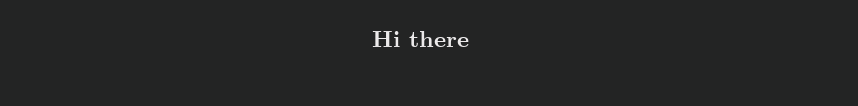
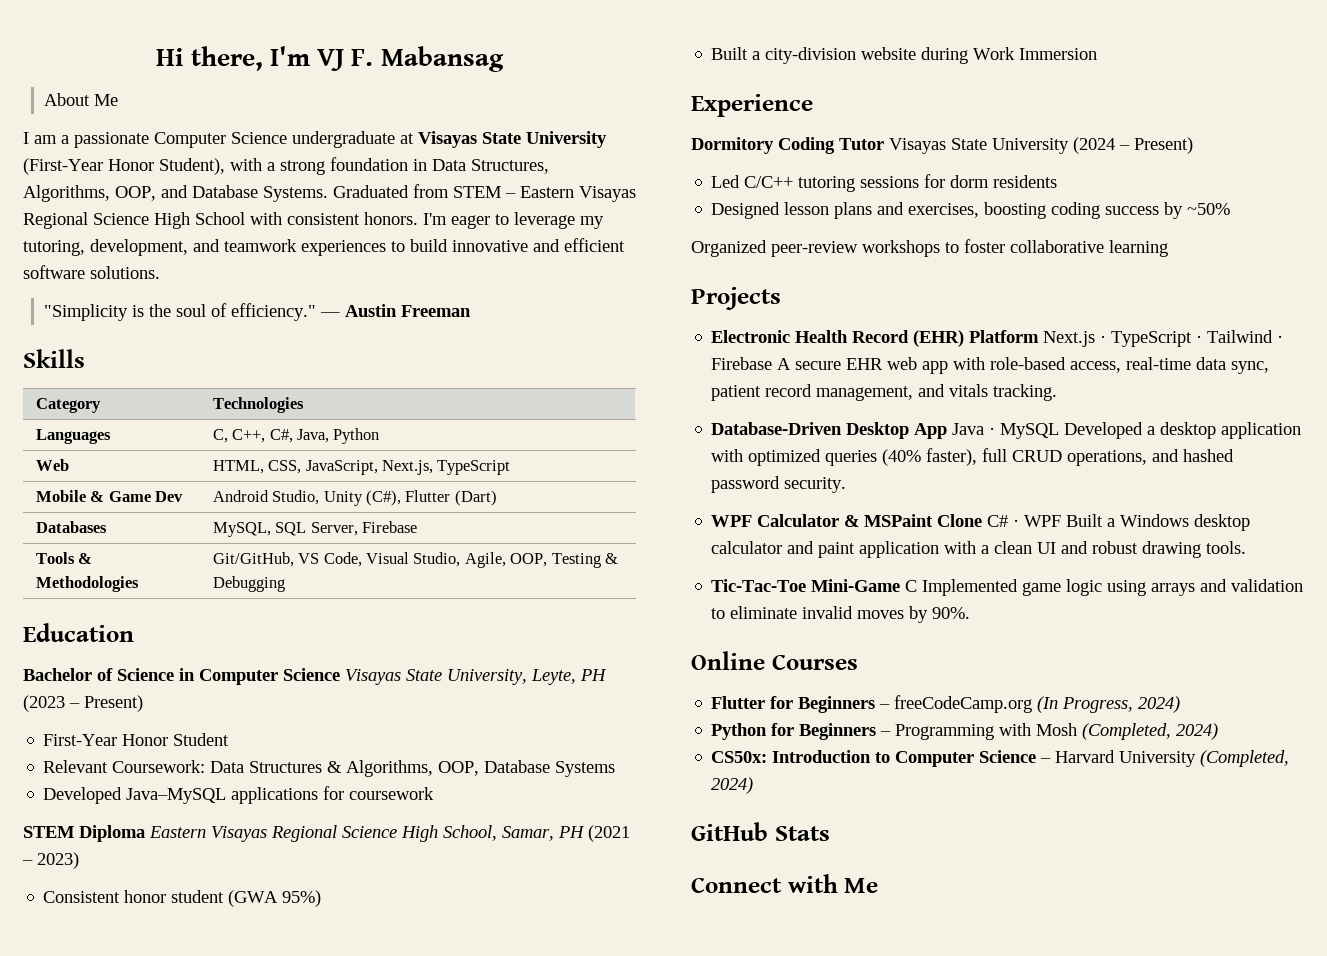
[409,31,469,47] there -> [190,46,504,72] [44,93,119,106] [23,131,607,148] [23,157,549,175] [23,184,636,202] [23,212,604,229] [23,238,625,256] [23,265,160,279] [44,303,472,321] [23,349,85,368] [35,398,101,413] [212,397,304,413] [35,429,111,444] [212,428,380,444] [35,459,69,471] [212,460,511,475] [35,490,184,502] [212,490,497,506] [35,521,107,533] [212,521,418,537] [35,552,93,564] [35,576,139,592] [212,552,619,568] [212,576,285,592] [23,623,134,642] [23,668,607,685] [23,695,143,712] [43,733,230,746] [43,760,616,777] [43,786,435,804] [23,825,630,842] [22,852,79,869] [43,890,322,907] [711,47,1098,64] [691,94,813,117] [691,137,1193,154] [711,174,1058,192] [711,202,1231,219] [691,239,1168,257] [691,287,781,310] [711,330,1284,347] [711,357,1270,374] [711,384,1058,401] [711,422,1302,439] [711,448,1235,466] [711,476,847,493] [711,514,1251,531] [711,541,1247,558] [711,579,1304,596] [711,606,971,623] [691,651,858,670] [711,695,1181,713] [711,723,1219,740] [711,750,1290,767] [711,777,754,794] [691,822,830,841] [691,874,879,893] there, I'm VJ F. Mabansag // About Me // I am a passionate Computer Science undergraduate at Visayas State University (First-Year Honor Student), with a strong foundation in Data Structures, Algorithms, OOP, and Database Systems. Graduated from STEM – Eastern Visayas Regional Science High School with consistent honors. I'm eager to leverage my tutoring, development, and teamwork experiences to build innovative and efficient software solutions. // "Simplicity is the soul of efficiency." — Austin Freeman // Skills // Category | Technologies // Languages | C, C++, C#, Java, Python // Web | HTML, CSS, JavaScript, Next.js, TypeScript // Mobile & Game Dev | Android Studio, Unity (C#), Flutter (Dart) // Databases | MySQL, SQL Server, Firebase // Tools & Methodologies | Git/GitHub, VS Code, Visual Studio, Agile, OOP, Testing & Debugging // Education // Bachelor of Science in Computer Science Visayas State University, Leyte, PH (2023 – Present) // First-Year Honor Student // Relevant Coursework: Data Structures & Algorithms, OOP, Database Systems // Developed Java–MySQL applications for coursework // STEM Diploma Eastern Visayas Regional Science High School, Samar, PH (2021 – 2023) // Consistent honor student (GWA 95%) // Built a city-division website during Work Immersion // Experience // Dormitory Coding Tutor Visayas State University (2024 – Present) // Led C/C++ tutoring sessions for dorm residents // Designed lesson plans and exercises, boosting coding success by ~50% // Organized peer-review workshops to foster collaborative learning // Projects // Electronic Health Record (EHR) Platform Next.js · TypeScript · Tailwind · Firebase A secure EHR web app with role-based access, real-time data sync, patient record management, and vitals tracking. // Database-Driven Desktop App Java · MySQL Developed a desktop application with optimized queries (40% faster), full CRUD operations, and hashed password security. // WPF Calculator & MSPaint Clone C# · WPF Built a Windows desktop calculator and paint application with a clean UI and robust drawing tools. // Tic-Tac-Toe Mini-Game C Implemented game logic using arrays and validation to eliminate invalid moves by 90%. // Online Courses // Flutter for Beginners – freeCodeCamp.org (In Progress, 2024) // Python for Beginners – Programming with Mosh (Completed, 2024) // CS50x: Introduction to Computer Science – Harvard University (Completed, 2024) // GitHub Stats // Connect with Me

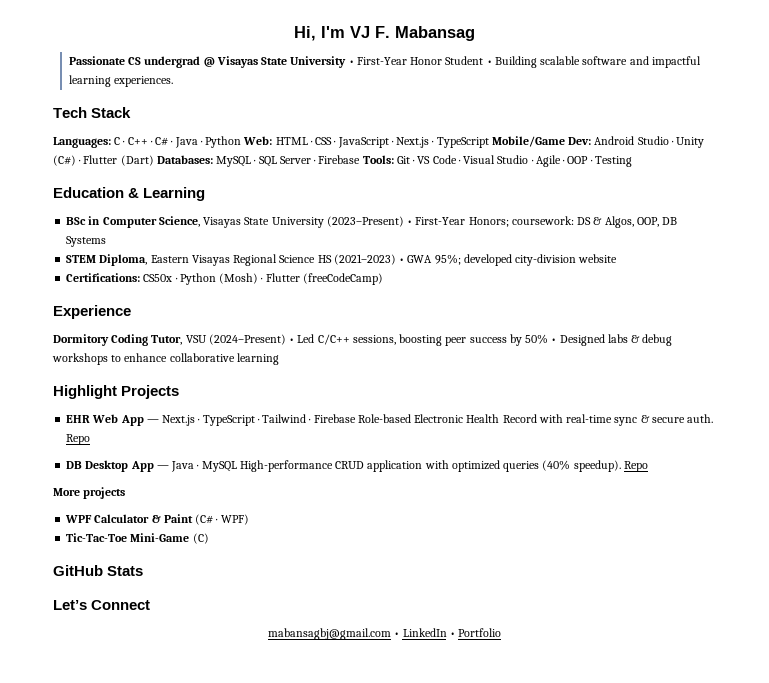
[156,46,263,71] Hi there, -> [294,26,316,41] Hi,
[44,93,119,106] [23,131,607,148] [23,157,549,175] [23,184,636,202] [23,212,604,229] [23,238,625,256] [23,265,160,279] [44,303,472,321] [23,349,85,368] [35,398,101,413] [212,397,304,413] [35,429,111,444] [212,428,380,444] [35,459,69,471] [212,460,511,475] [35,490,184,502] [212,490,497,506] [35,521,107,533] [212,521,418,537] [35,552,93,564] [35,576,139,592] [212,552,619,568] [212,576,285,592] [23,623,134,642] [23,668,607,685] [23,695,143,712] [43,733,230,746] [43,760,616,777] [43,786,435,804] [23,825,630,842] [22,852,79,869] [43,890,322,907] [711,47,1098,64] [691,94,813,117] [691,137,1193,154] [711,174,1058,192] [711,202,1231,219] [691,240,858,257] About Me // I am a passionate Computer Science undergraduate at Visayas State University (First-Year Honor Student), with a strong foundation in Data Structures, Algorithms, OOP, and Database Systems. Graduated from STEM – Eastern Visayas Regional Science High School with consistent honors. I'm eager to leverage my tutoring, development, and teamwork experiences to build innovative and efficient software solutions. // "Simplicity is the soul of efficiency." — Austin Freeman // Skills // Category | Technologies // Languages | C, C++, C#, Java, Python // Web | HTML, CSS, JavaScript, Next.js, TypeScript // Mobile & Game Dev | Android Studio, Unity (C#), Flutter (Dart) // Databases | MySQL, SQL Server, Firebase // Tools & Methodologies | Git/GitHub, VS Code, Visual Studio, Agile, OOP, Testing & Debugging // Education // Bachelor of Science in Computer Science Visayas State University, Leyte, PH (2023 – Present) // First-Year Honor Student // Relevant Coursework: Data Structures & Algorithms, OOP, Database Systems // Developed Java–MySQL applications for coursework // STEM Diploma Eastern Visayas Regional Science High School, Samar, PH (2021 – 2023) // Consistent honor student (GWA 95%) // Built a city-division website during Work Immersion // Experience // Dormitory Coding Tutor Visayas State University (2024 – Present) // Led C/C++ tutoring sessions for dorm residents // Designed lesson plans and exercises, boosting coding success by ~50% // Organized peer-review -> [68,56,701,68] [68,75,174,87] [53,107,132,118] [53,136,705,148] [53,155,632,167] [53,187,206,201] [66,216,678,228] [66,236,107,247] [66,254,618,266] [66,273,383,285] [53,305,131,319] [53,334,673,346] Passionate CS undergrad @ Visayas State University • First-Year Honor Student • Building scalable software and impactful learning experiences. // Tech Stack // Languages: C · C++ · C# · Java · Python Web: HTML · CSS · JavaScript · Next.js · TypeScript Mobile/Game Dev: Android Studio · Unity (C#) · Flutter (Dart) Databases: MySQL · SQL Server · Firebase Tools: Git · VS Code · Visual Studio · Agile · OOP · Testing // Education & Learning // BSc in Computer Science, Visayas State University (2023–Present) • First-Year Honors; coursework: DS & Algos, OOP, DB Systems // STEM Diploma, Eastern Visayas Regional Science HS (2021–2023) • GWA 95%; developed city-division website // Certifications: CS50x · Python (Mosh) · Flutter (freeCodeCamp) // Experience // Dormitory Coding Tutor, VSU (2024–Present) • Led C/C++ sessions, boosting peer success by 50% • Designed labs & debug
[964,239,1005,253] foster -> [124,353,168,362] enhance
(1168, 248) none -> [53,385,117,399] Highlight
[711,330,1040,347] Electronic Health Record (EHR) Platform -> [66,414,159,426] EHR Web App —
[777,357,1270,374] [711,384,1058,401] [711,422,843,435] A secure EHR web app with role-based access, real-time data sync, patient record management, and vitals tracking. // Database-Driven -> [357,414,714,426] [66,434,91,445] [66,461,83,469] Role-based Electronic Health Record with real-time sync & secure auth. Repo // DB
(948, 431) none -> [156,465,169,469] —
[1064,422,1217,439] Developed a desktop -> [239,460,365,472] High-performance CRUD
[926,448,1235,466] [711,476,847,493] [711,514,1251,531] [711,541,1247,558] [711,579,1304,596] [711,606,971,623] [691,651,858,670] [711,695,1181,713] [711,723,1219,740] [711,750,1290,767] [711,777,754,794] faster), full CRUD operations, and hashed password security. // WPF Calculator & MSPaint Clone C# · WPF Built a Windows desktop calculator and paint application with a clean UI and robust drawing tools. // Tic-Tac-Toe Mini-Game C Implemented game logic using arrays and validation to eliminate invalid moves by 90%. // Online Courses // Flutter for Beginners – freeCodeCamp.org (In Progress, 2024) // Python for Beginners – Programming with Mosh (Completed, 2024) // CS50x: Introduction to Computer Science – Harvard University (Completed, 2024) -> [573,460,648,472] [53,487,126,499] [65,514,249,525] [66,533,209,544] speedup). Repo // More projects // WPF Calculator & Paint (C# · WPF) // Tic-Tac-Toe Mini-Game (C)
(830, 833) none -> [53,600,87,610] Let’s
[787,874,879,893] with Me -> [268,628,501,640] // mabansagbj@gmail.com • LinkedIn • Portfolio

